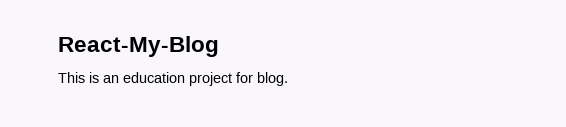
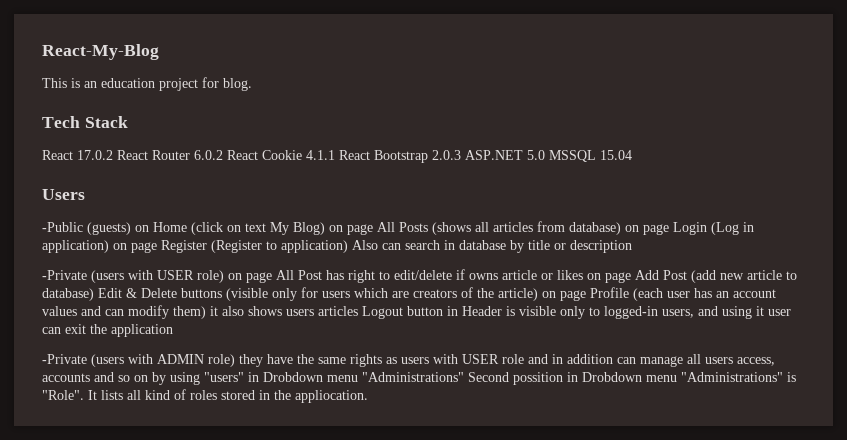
(288, 79) none -> [42,116,128,128] [42,150,632,163] [42,189,85,200] [42,221,754,235] [42,240,632,253] [42,269,797,283] [42,287,776,301] [42,305,791,319] [42,324,173,337] [42,354,775,367] [42,372,796,385] [42,389,368,403] // Tech Stack // React 17.0.2 React Router 6.0.2 React Cookie 4.1.1 React Bootstrap 2.0.3 ASP.NET 5.0 MSSQL 15.04 // Users // -Public (guests) on Home (click on text My Blog) on page All Posts (shows all articles from database) on page Login (Log in application) on page Register (Register to application) Also can search in database by title or description // -Private (users with USER role) on page All Post has right to edit/delete if owns article or likes on page Add Post (add new article to database) Edit & Delete buttons (visible only for users which are creators of the article) on page Profile (each user has an account values and can modify them) it also shows users articles Logout button in Header is visible only to logged-in users, and using it user can exit the application // -Private (users with ADMIN role) they have the same rights as users with USER role and in addition can manage all users access, accounts and so on by using "users" in Drobdown menu "Administrations" Second possition in Drobdown menu "Administrations" is "Role". It lists all kind of roles stored in the appliocation.

